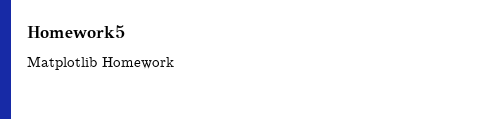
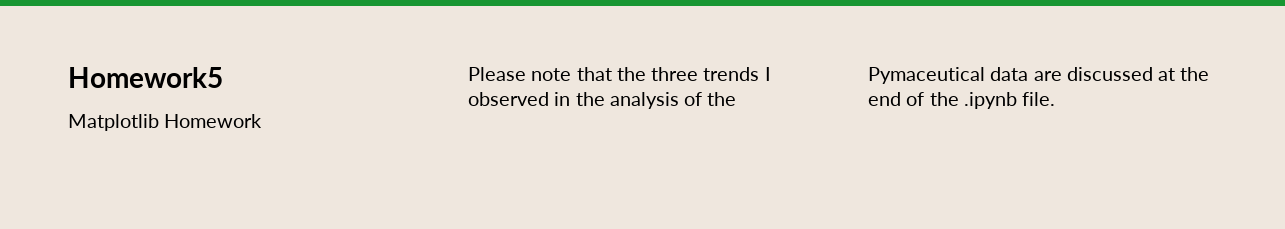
(174, 63) none -> [468,67,771,81] [468,92,737,109] [868,67,1210,84] [868,92,1056,109] // Please note that the three trends I observed in the analysis of the Pymaceutical data are discussed at the end of the .ipynb file.

